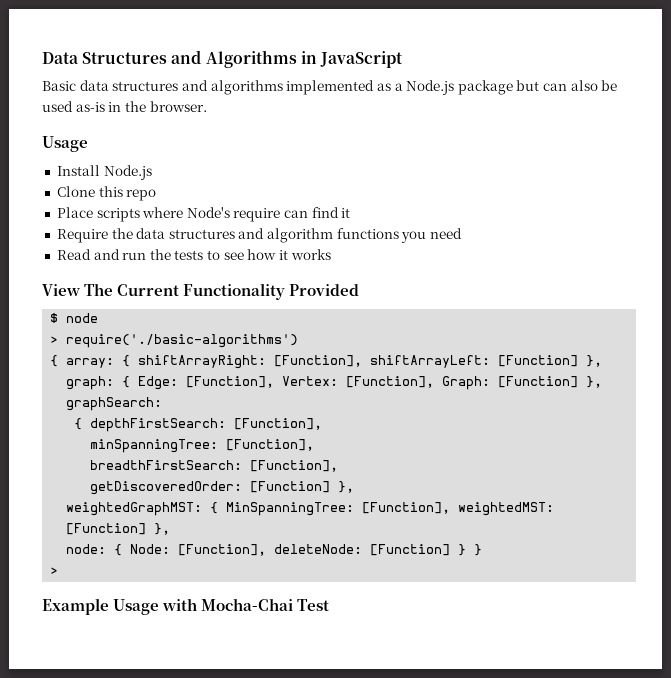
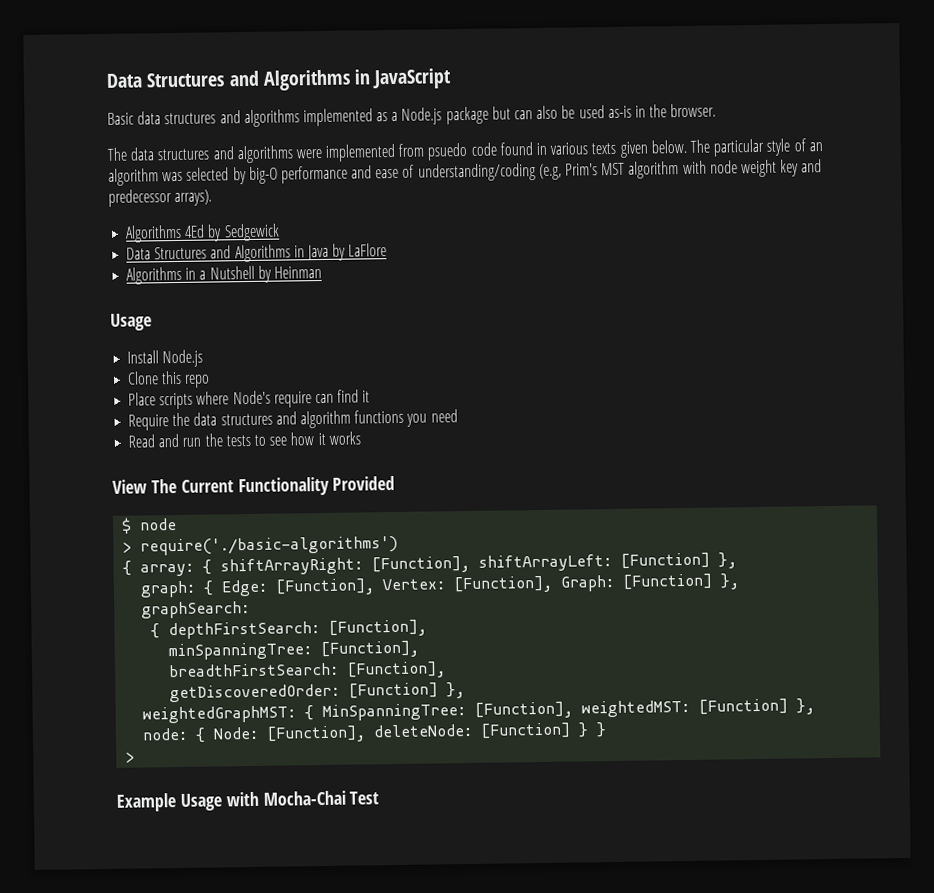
(207, 106) none -> [107,138,823,164] [108,159,823,186] [108,189,213,207] [125,223,280,243] [126,243,388,263] [126,265,322,285] // The data structures and algorithms were implemented from psuedo code found in various texts given below. The particular style of an algorithm was selected by big-O performance and ease of understanding/coding (e.g, Prim's MST algorithm with node weight key and predecessor arrays). // Algorithms 4Ed by Sedgewick // Data Structures and Algorithms in Java by LaFlore // Algorithms in a Nutshell by Heinman

